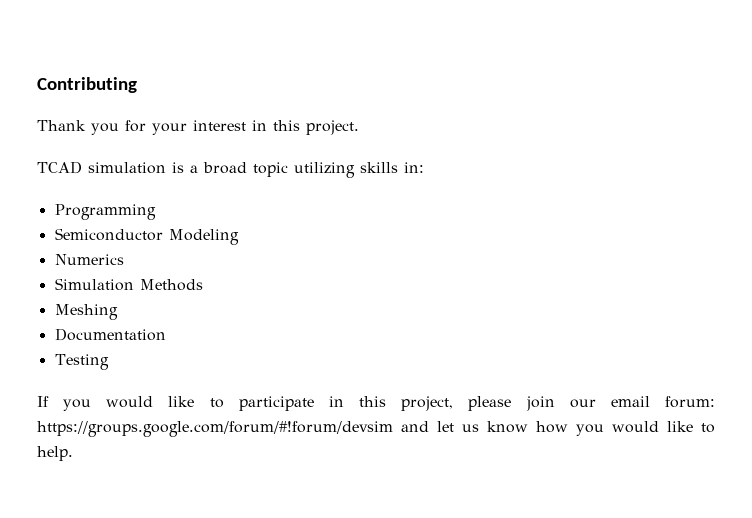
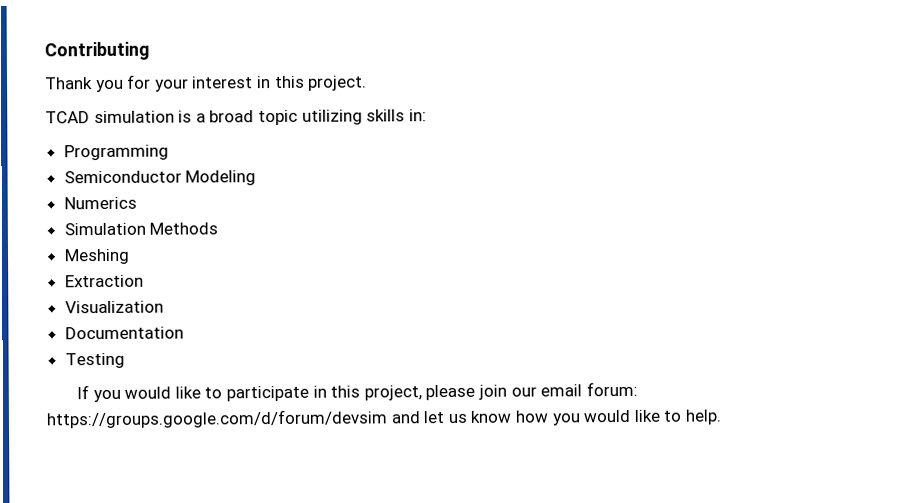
(118, 312) none -> [64,274,144,288] [64,300,164,314] // Extraction // Visualization
[37,421,393,437] https://groups.google.com/forum/#!forum/devsim -> [46,409,388,429] https://groups.google.com/d/forum/devsim

